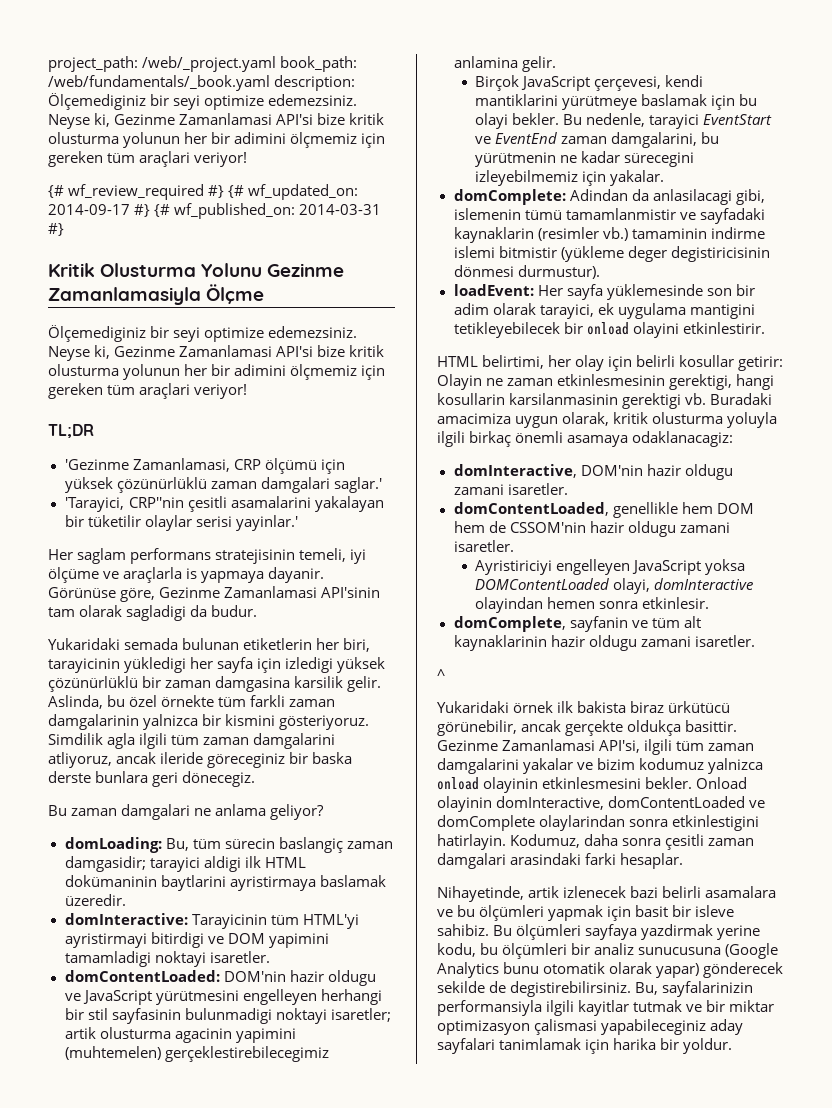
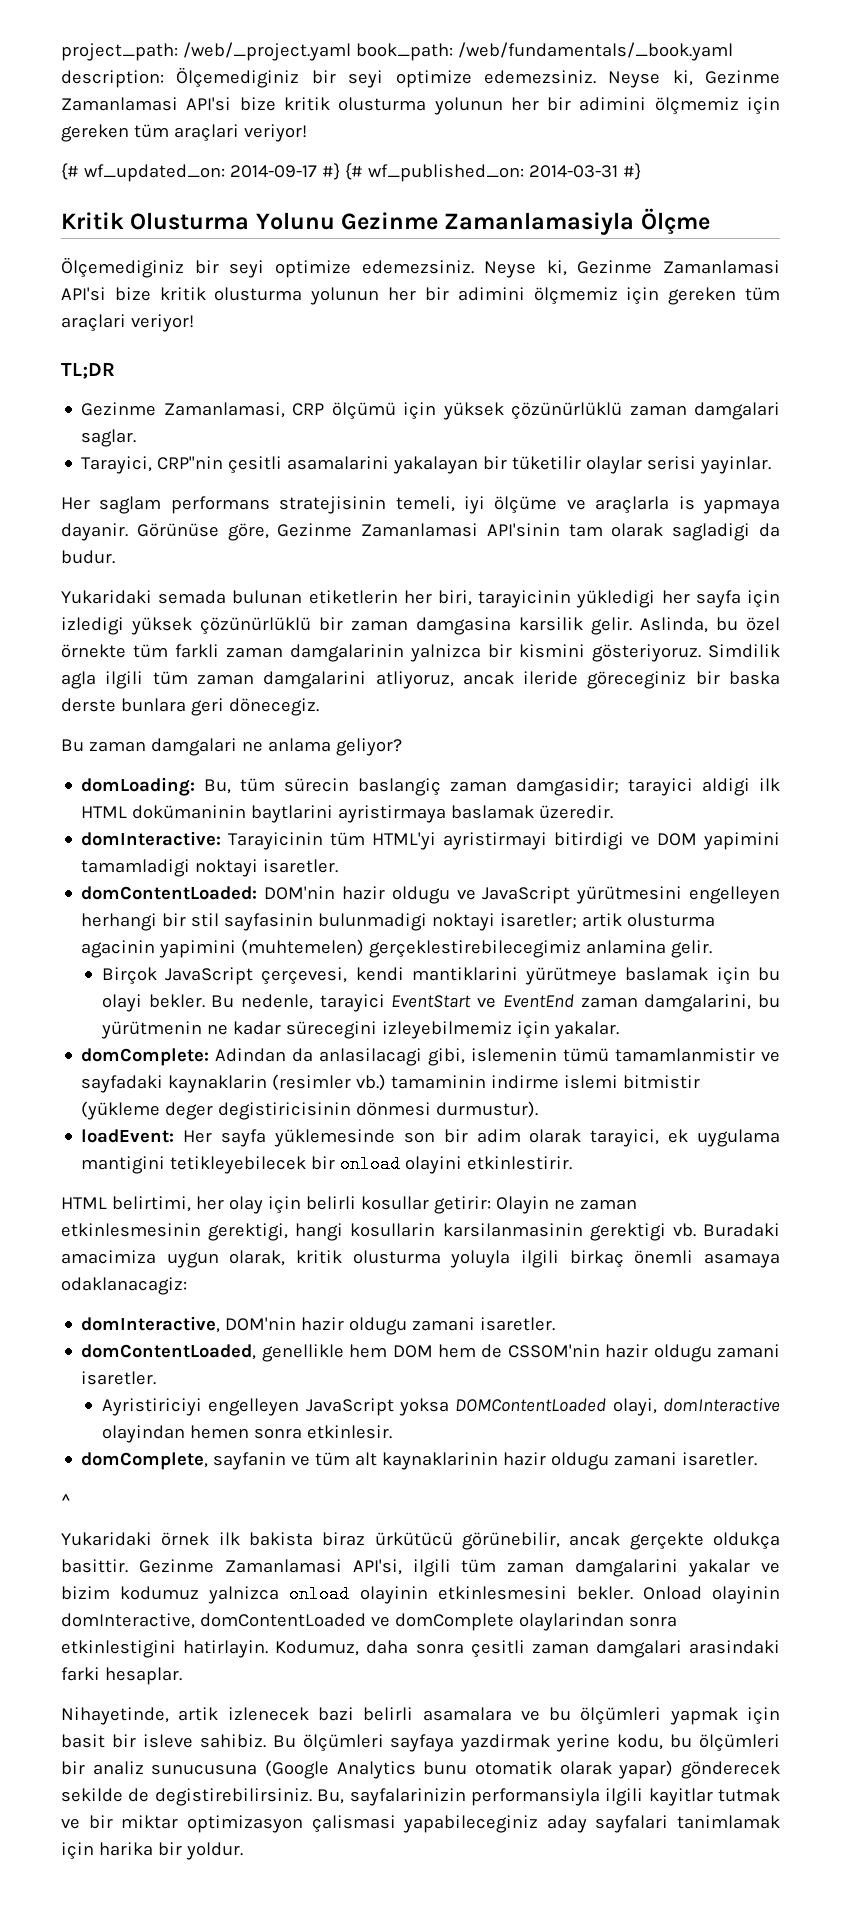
[68,184,245,200] wf_review_required #} {# -> (79, 171) none
[64,459,129,470] 'Gezinme -> [81,402,157,416] Gezinme
[333,477,382,493] [64,497,125,512] saglar.' // 'Tarayici, -> [81,429,137,447] [81,456,153,474] saglar. // Tarayici,
[235,515,298,531] yayinlar.' -> [700,456,772,474] yayinlar.

